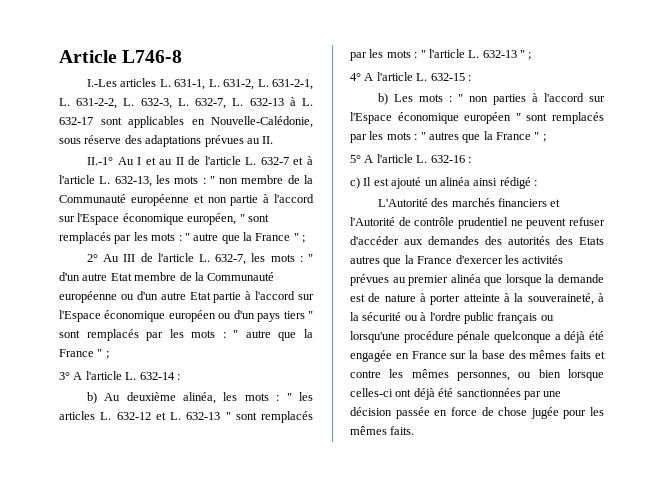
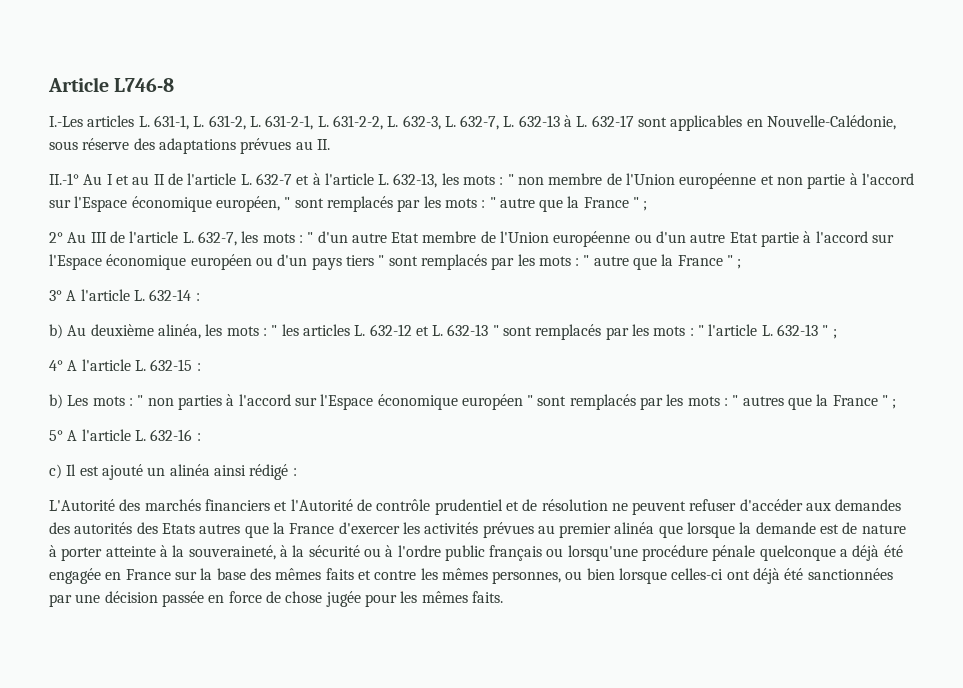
[304,175,314,184] [59,194,126,203] la Communauté -> [626,173,676,185] l'Union
[194,272,275,281] la Communauté -> [500,231,550,243] l'Union
(508, 223) none -> [505,499,608,511] et de résolution

